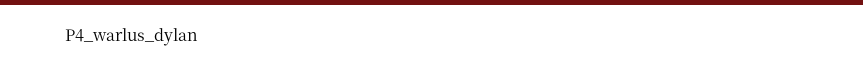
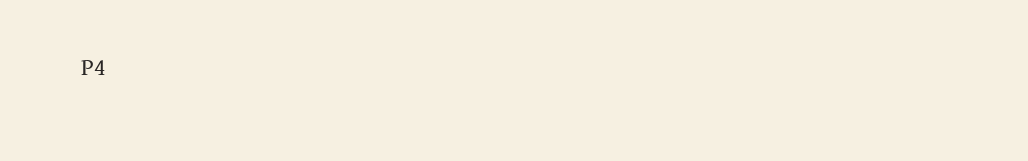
[65,28,198,46] P4_warlus_dylan -> [81,60,106,75] P4

